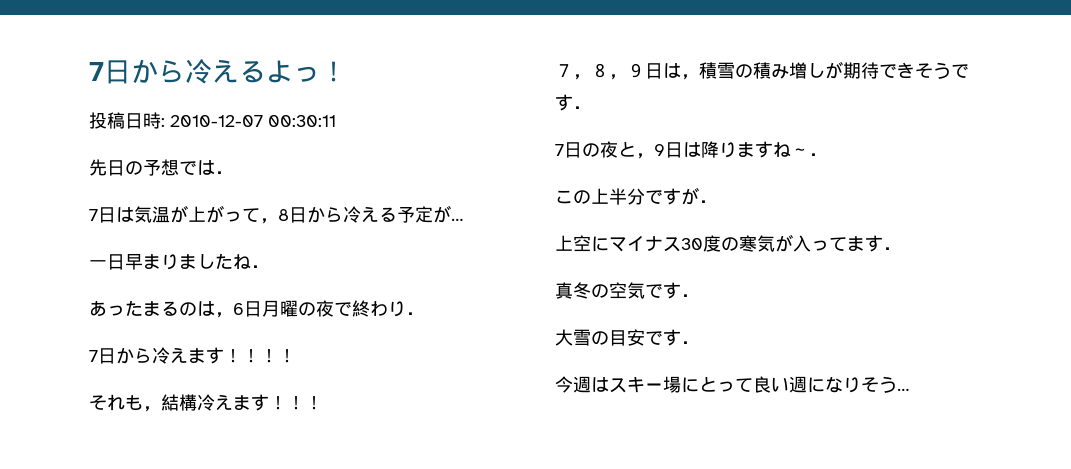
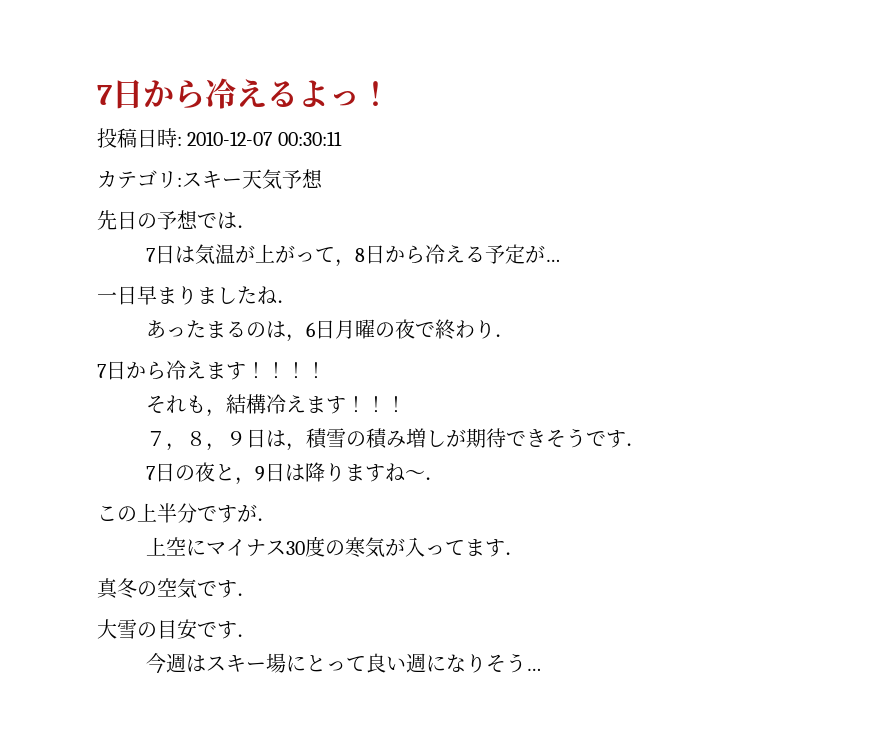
(336, 121) none -> [97,169,323,190] // カテゴリ:スキー天気予想

